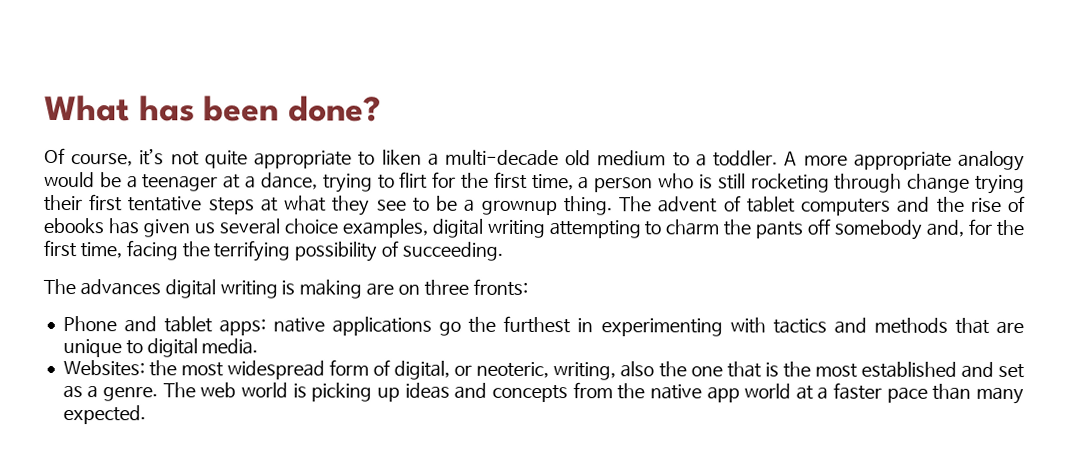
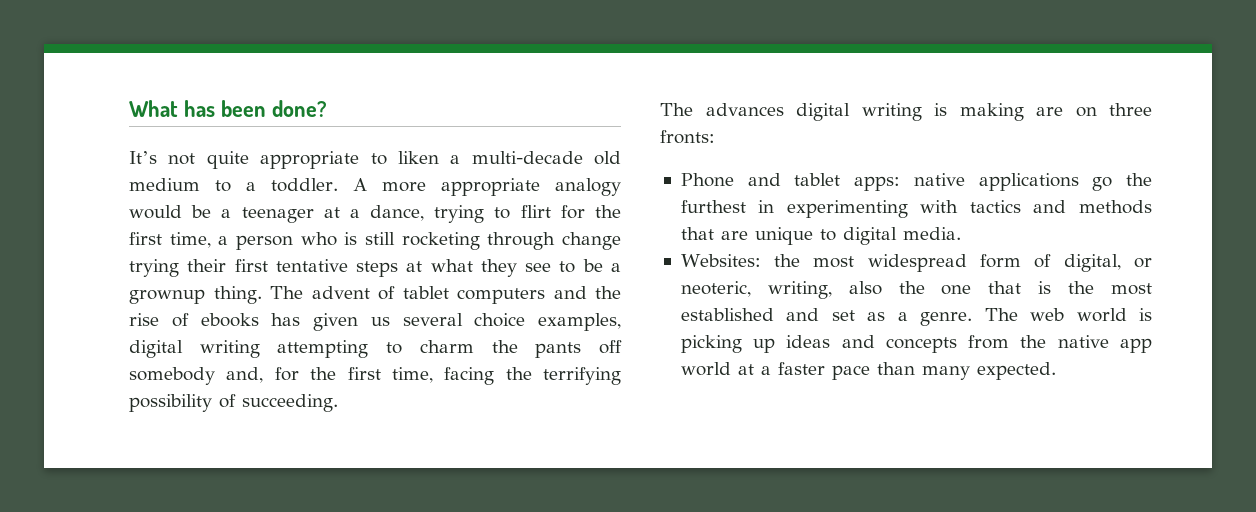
[44,147,165,167] Of course, it’s -> [129,151,157,164] It’s

